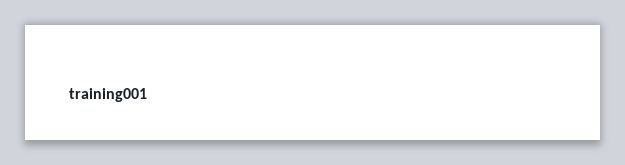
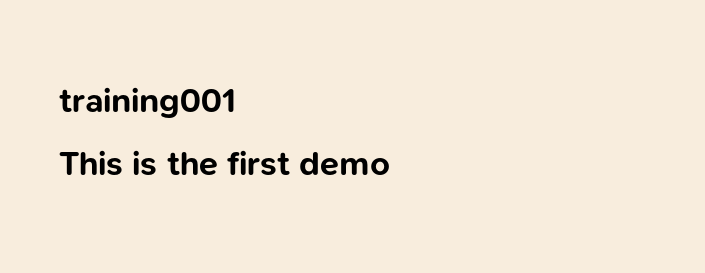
(147, 95) none -> [59,150,391,176] // This is the first demo

